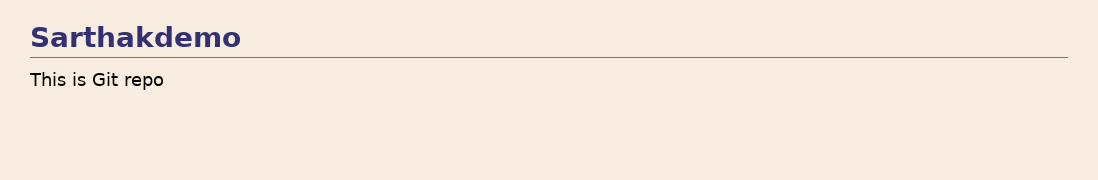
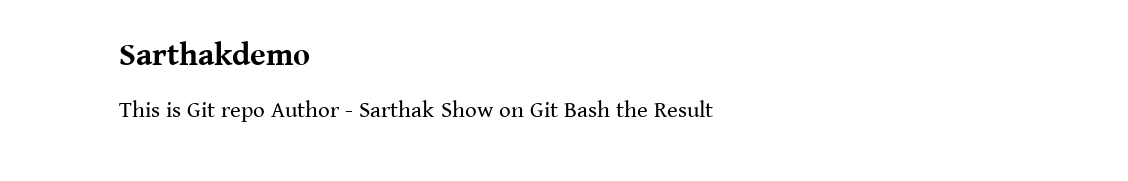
(164, 83) none -> [271,100,713,117] Author - Sarthak Show on Git Bash the Result

